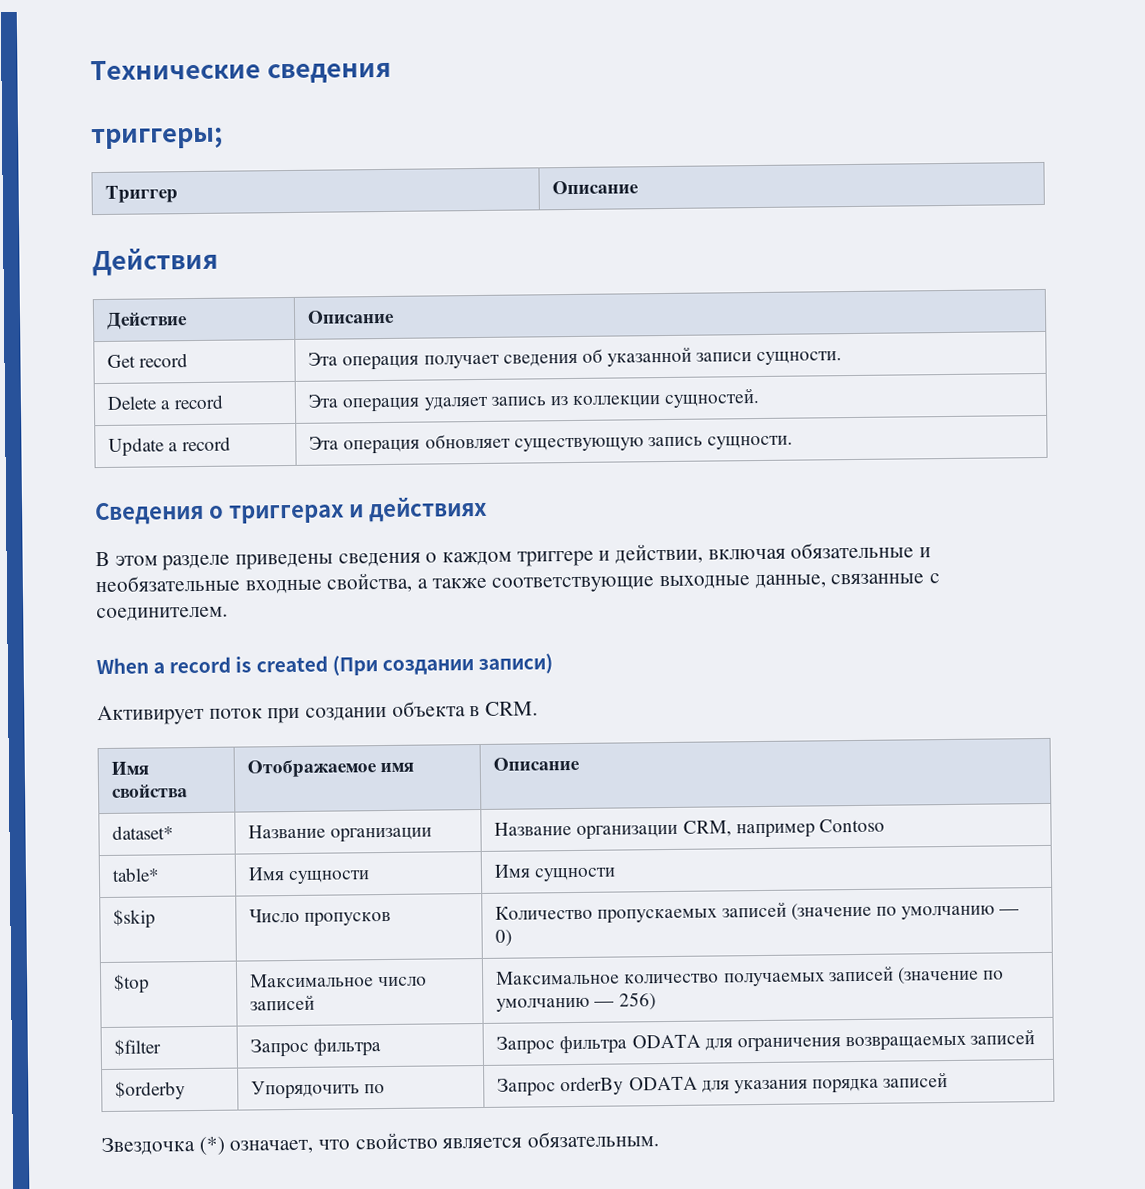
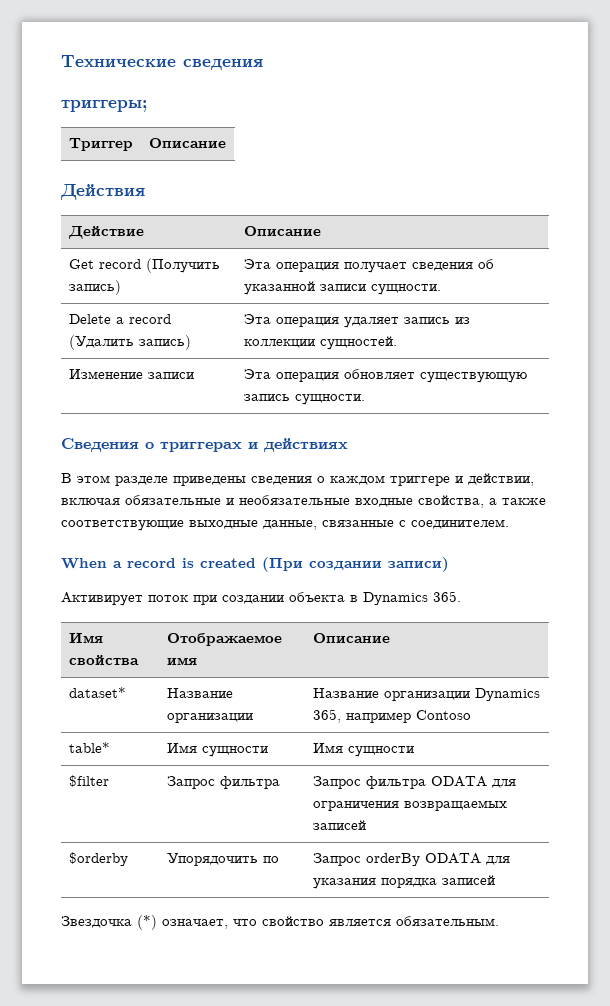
(189, 360) none -> [145,258,220,273] [68,280,121,295] (Получить запись)
(224, 402) none -> [68,335,191,350] (Удалить запись)
[108,436,231,456] Update a record -> [68,369,194,379] Изменение записи
[485,701,539,716] CRM. -> [363,591,461,605] Dynamics 365.
[682,820,732,837] CRM, -> [474,688,540,701] [312,709,341,723] Dynamics 365,
[113,909,157,928] [249,908,392,926] [495,902,1020,923] [495,929,513,947] [114,974,151,993] [250,973,428,988] [250,995,316,1011] [496,966,1004,987] [496,992,656,1012] // $skip | Число пропусков | Количество пропускаемых записей (значение по умолчанию — 0) // $top | Максимальное число записей | Максимальное количество получаемых записей (значение по умолчанию — 256) -> (414, 751) none

